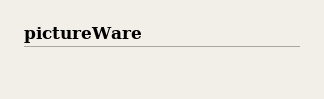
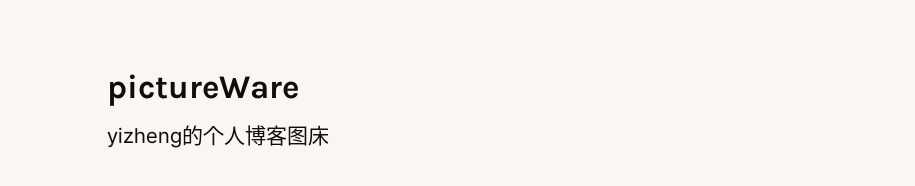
(142, 35) none -> [107,125,329,148] // yizheng的个人博客图床

